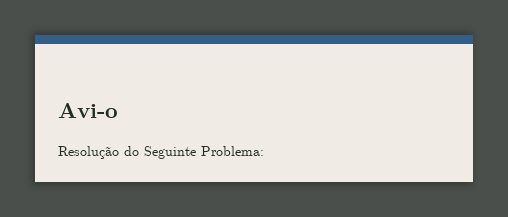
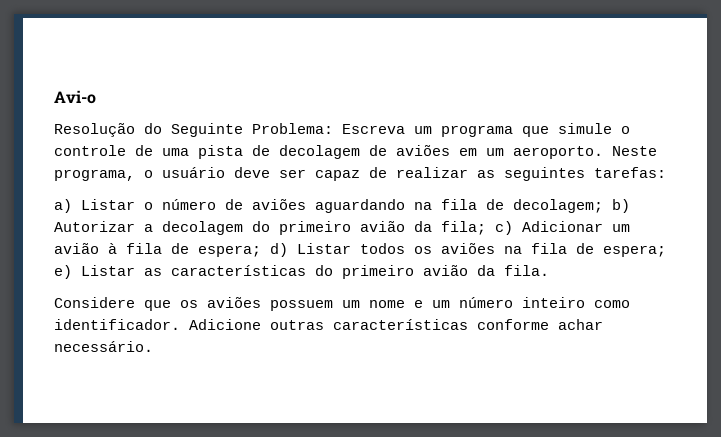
(264, 151) none -> [342,123,630,137] [54,145,657,159] [54,167,666,181] [54,199,630,213] [54,221,630,235] [54,243,666,257] [54,265,549,279] [54,297,630,311] [54,319,603,330] [54,341,153,352] Escreva um programa que simule o controle de uma pista de decolagem de aviões em um aeroporto. Neste programa, o usuário deve ser capaz de realizar as seguintes tarefas: // a) Listar o número de aviões aguardando na fila de decolagem; b) Autorizar a decolagem do primeiro avião da fila; c) Adicionar um avião à fila de espera; d) Listar todos os aviões na fila de espera; e) Listar as características do primeiro avião da fila. // Considere que os aviões possuem um nome e um número inteiro como identificador. Adicione outras características conforme achar necessário.

